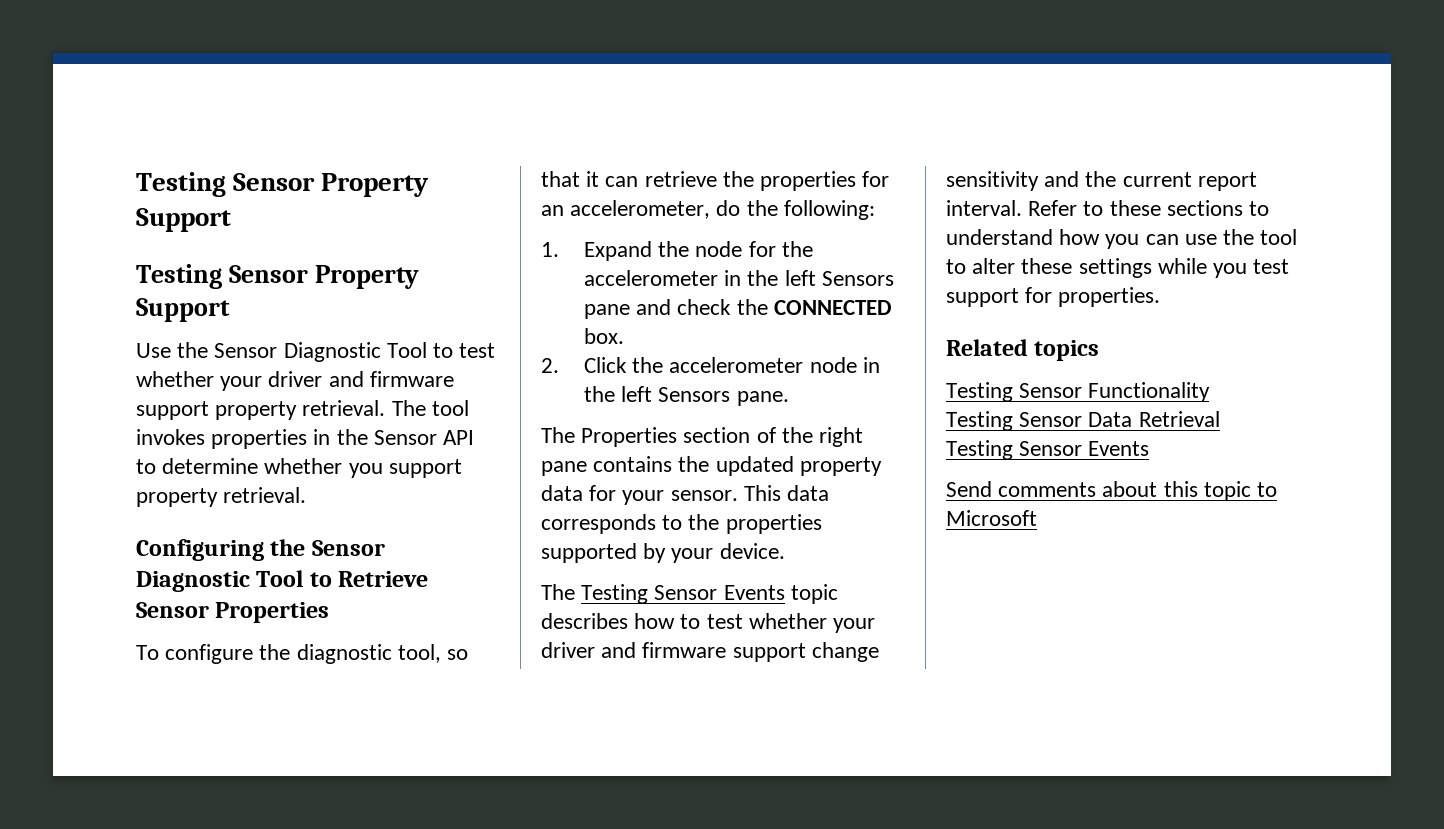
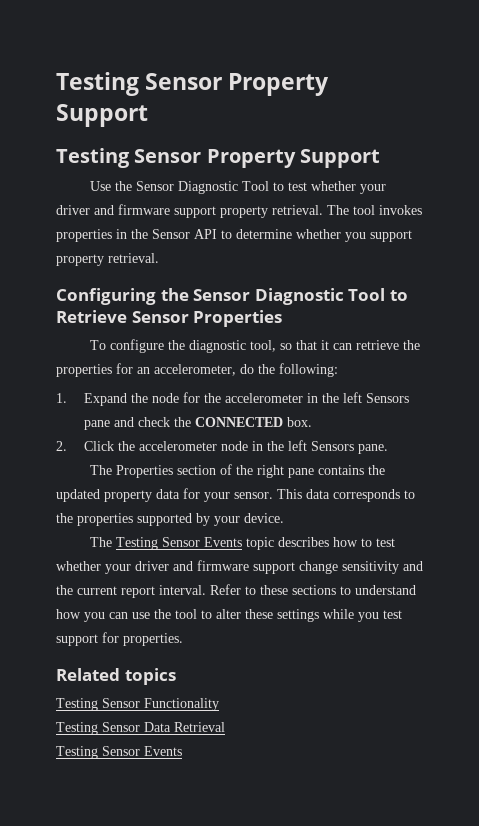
[946,481,1278,501] [946,510,1037,526] // Send comments about this topic to Microsoft -> (182, 751) none

